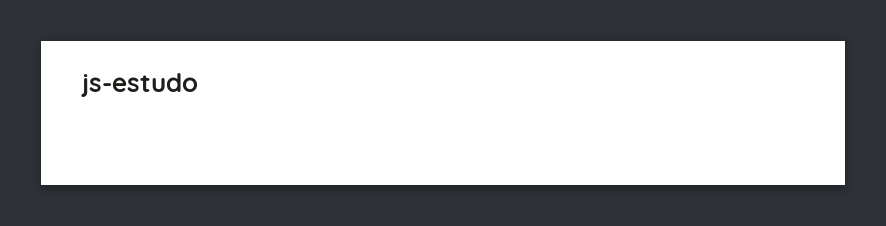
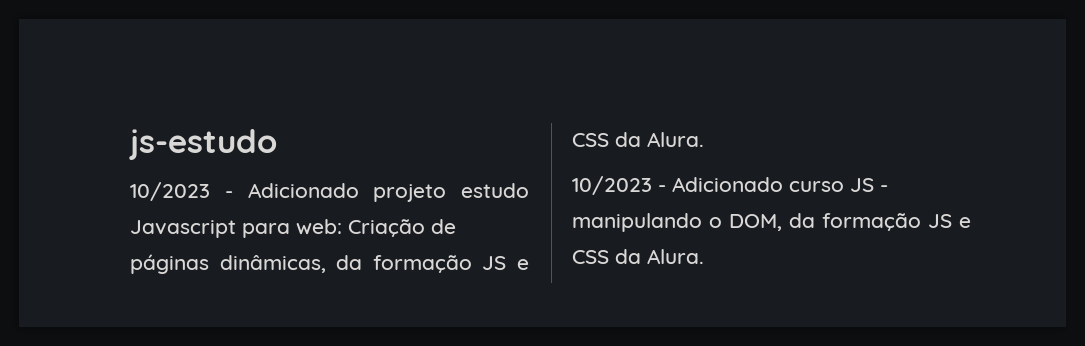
(198, 85) none -> [130,182,529,202] [130,219,456,238] [130,254,529,274] [572,132,704,147] [572,176,888,195] [572,213,971,232] [572,249,704,264] // 10/2023 - Adicionado projeto estudo Javascript para web: Criação de páginas dinâmicas, da formação JS e CSS da Alura. // 10/2023 - Adicionado curso JS - manipulando o DOM, da formação JS e CSS da Alura.

